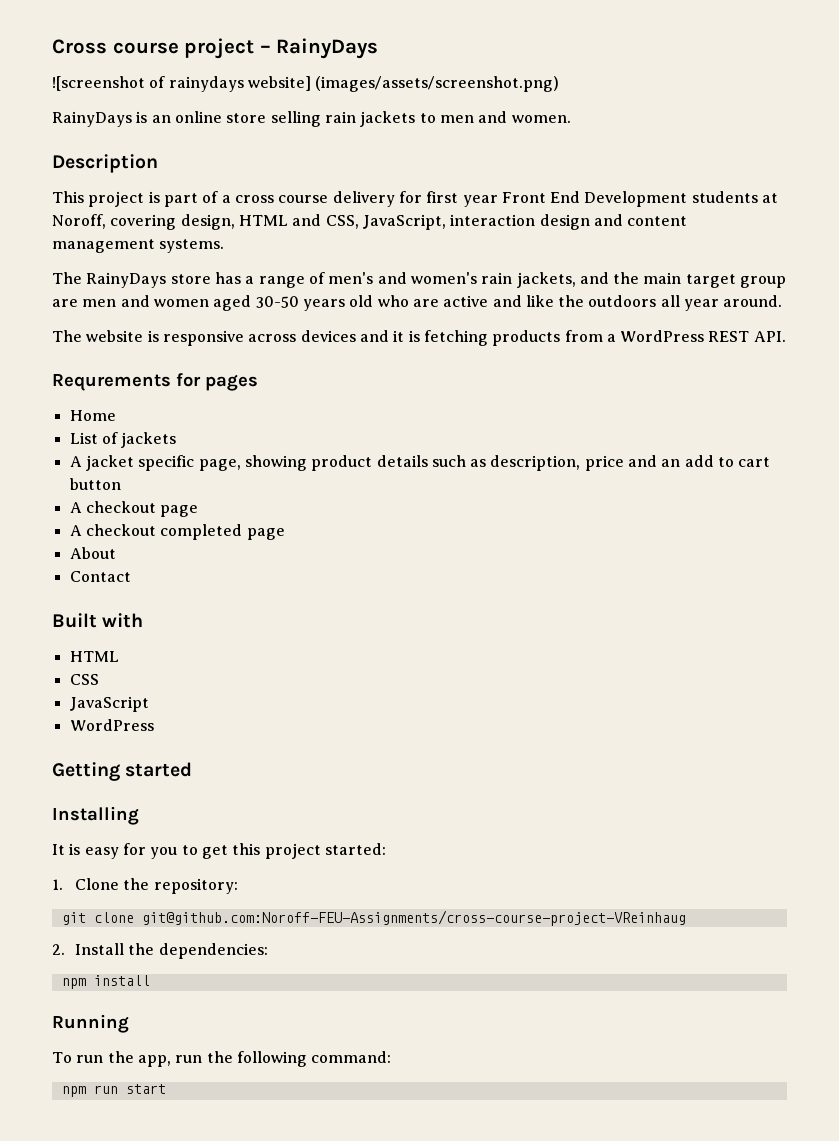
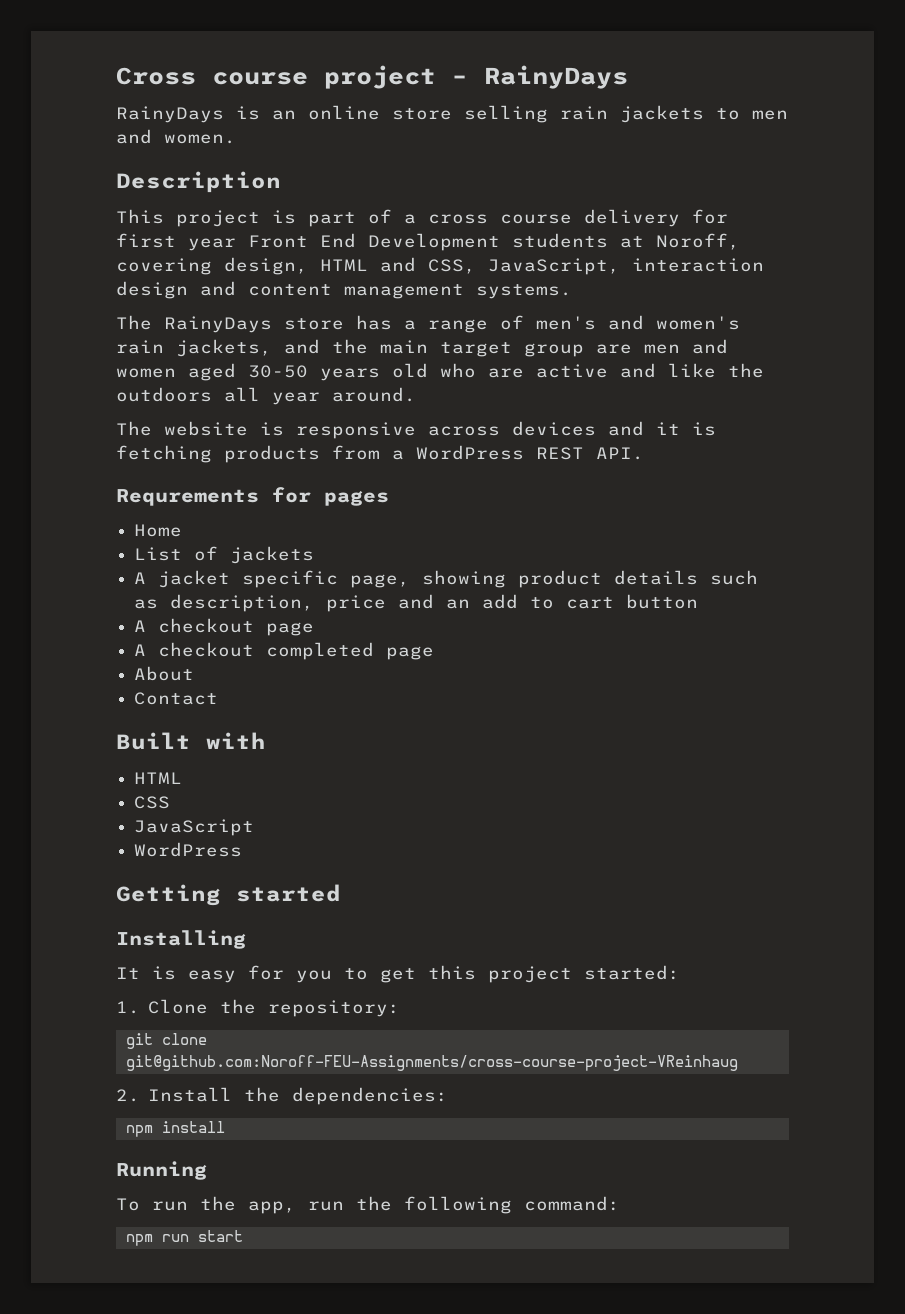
[52,76,560,92] // ![screenshot of rainydays website] (images/assets/screenshot.png) -> (628, 77) none

